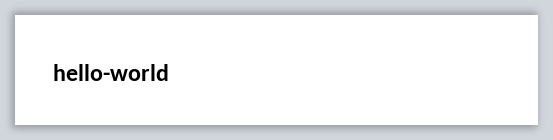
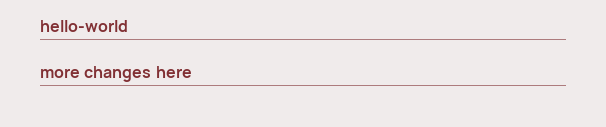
(169, 72) none -> [40,66,192,82] // more changes here

